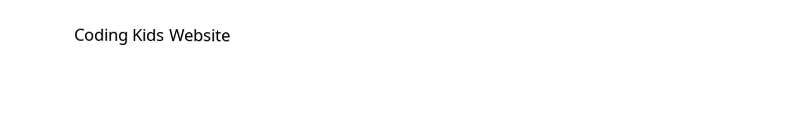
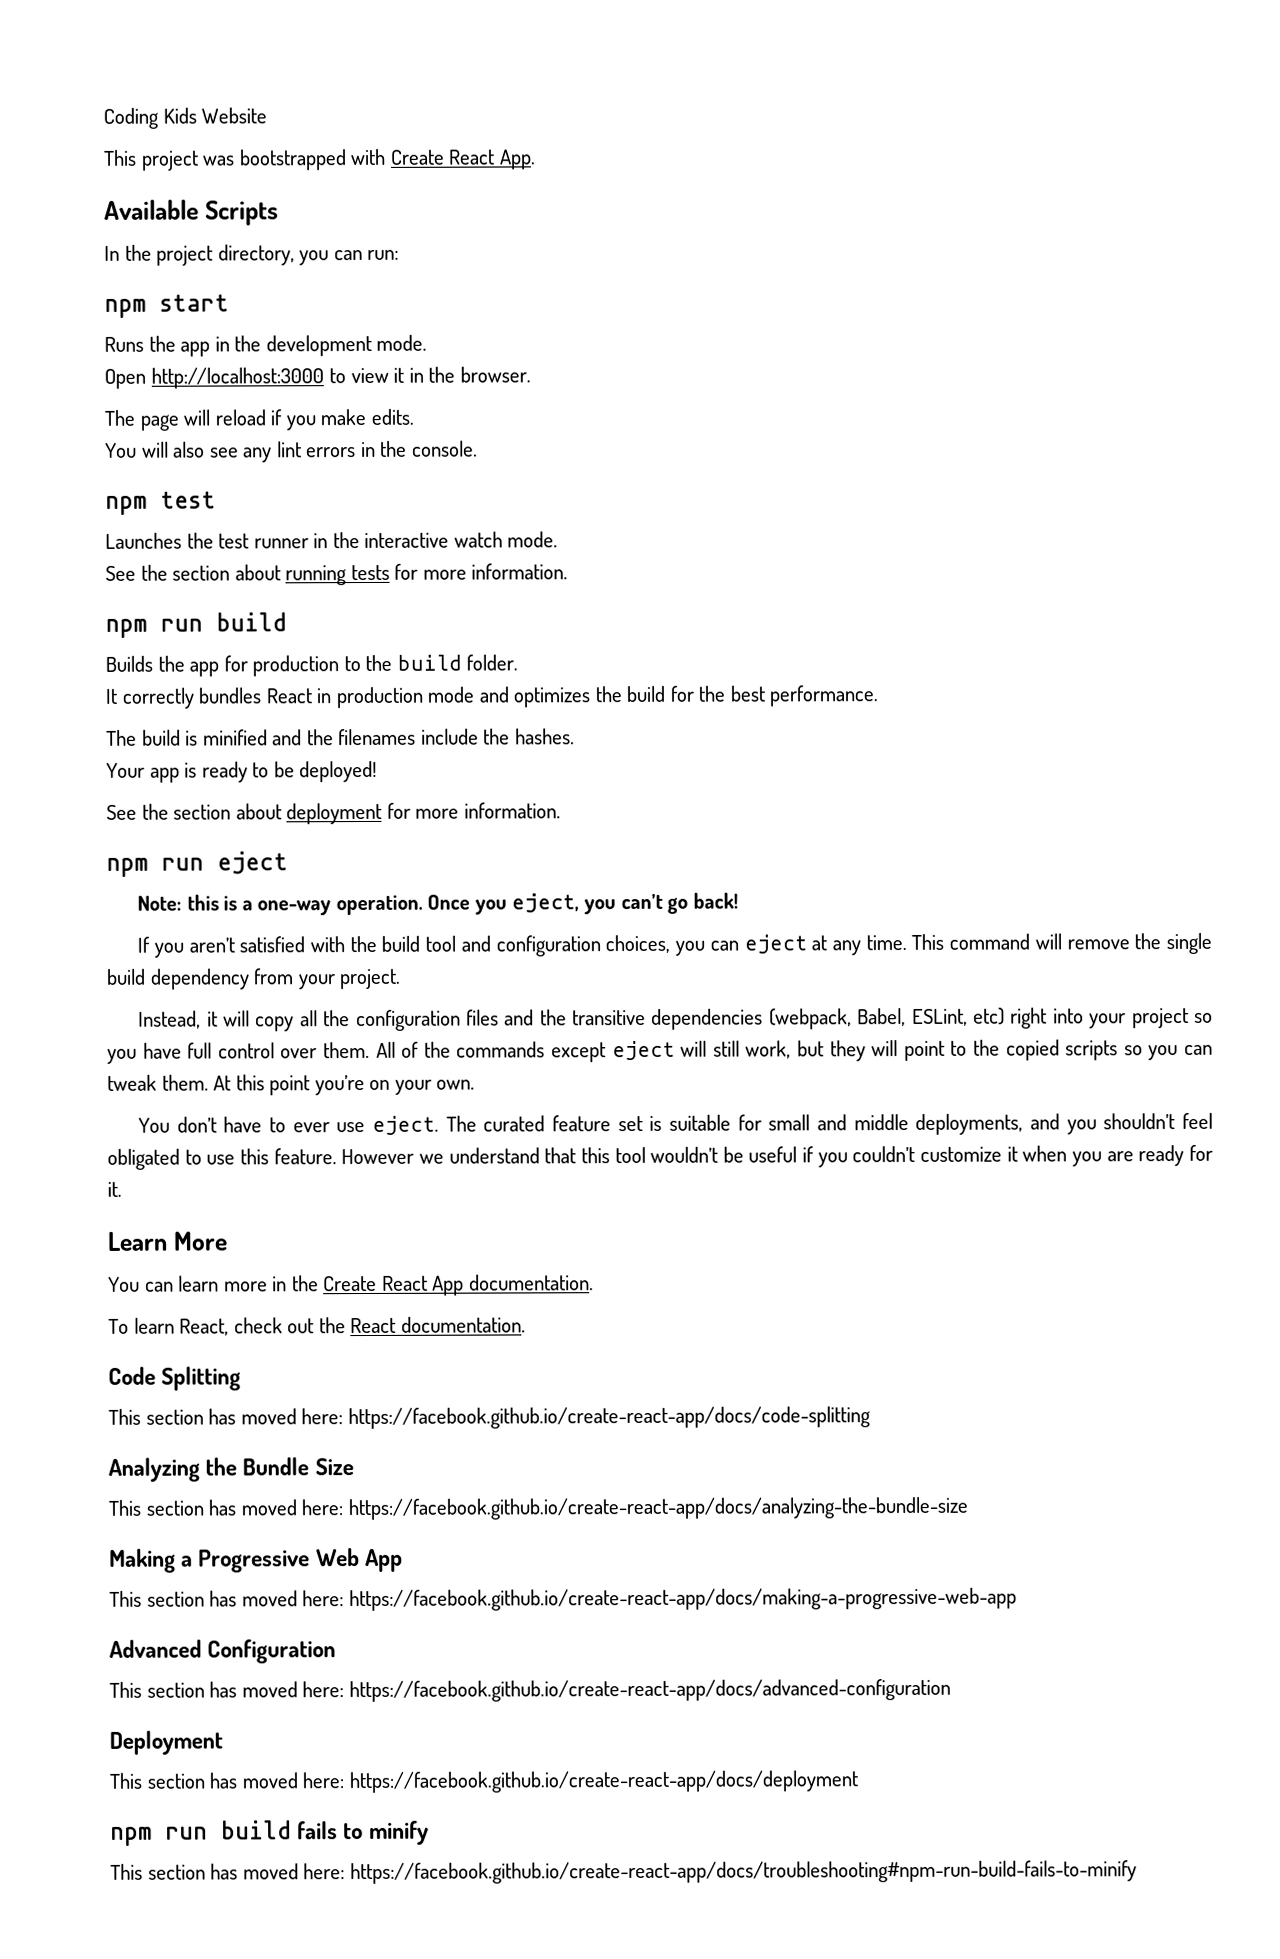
(231, 35) none -> [103,148,536,171] [104,199,279,226] [104,244,400,266] [104,294,229,318] [104,334,428,357] [104,366,531,389] [104,408,414,431] [105,440,478,463] [105,491,216,515] [105,531,559,549] [105,563,569,586] [105,612,287,638] [105,654,519,677] [105,685,879,709] [106,728,575,746] [106,760,378,783] [106,802,561,825] [106,851,288,877] [137,892,739,916] [137,932,1212,958] [106,968,402,990] [138,1007,1213,1032] [107,1039,1214,1064] [107,1074,476,1096] [138,1112,1213,1135] [107,1144,1214,1170] [107,1181,122,1197] [107,1231,227,1251] [108,1274,594,1296] [108,1316,526,1336] [108,1366,242,1391] [108,1406,871,1430] [108,1457,354,1482] [108,1496,968,1521] [109,1548,403,1573] [109,1587,1017,1612] [109,1639,337,1664] [109,1678,951,1703] [109,1730,223,1755] [109,1770,858,1794] [110,1820,429,1846] [110,1860,1137,1885] // This project was bootstrapped with Create React App. // Available Scripts // In the project directory, you can run: // npm start // Runs the app in the development mode. // Open http://localhost:3000 to view it in the browser. // The page will reload if you make edits. // You will also see any lint errors in the console. // npm test // Launches the test runner in the interactive watch mode. // See the section about running tests for more information. // npm run build // Builds the app for production to the build folder. // It correctly bundles React in production mode and optimizes the build for the best performance. // The build is minified and the filenames include the hashes. // Your app is ready to be deployed! // See the section about deployment for more information. // npm run eject // Note: this is a one-way operation. Once you eject, you can’t go back! // If you aren’t satisfied with the build tool and configuration choices, you can eject at any time. This command will remove the single build dependency from your project. // Instead, it will copy all the configuration files and the transitive dependencies (webpack, Babel, ESLint, etc) right into your project so you have full control over them. All of the commands except eject will still work, but they will point to the copied scripts so you can tweak them. At this point you’re on your own. // You don’t have to ever use eject. The curated feature set is suitable for small and middle deployments, and you shouldn’t feel obligated to use this feature. However we understand that this tool wouldn’t be useful if you couldn’t customize it when you are ready for it. // Learn More // You can learn more in the Create React App documentation. // To learn React, check out the React documentation. // Code Splitting // This section has moved here: https://facebook.github.io/create-react-app/docs/code-splitting // Analyzing the Bundle Size // This section has moved here: https://facebook.github.io/create-react-app/docs/analyzing-the-bundle-size // Making a Progressive Web App // This section has moved here: https://facebook.github.io/create-react-app/docs/making-a-progressive-web-app // Advanced Configuration // This section has moved here: https://facebook.github.io/create-react-app/docs/advanced-configuration // Deployment // This section has moved here: https://facebook.github.io/create-react-app/docs/deployment // npm run build fails to minify // This section has moved here: https://facebook.github.io/create-react-app/docs/troubleshooting#npm-run-build-fails-to-minify

